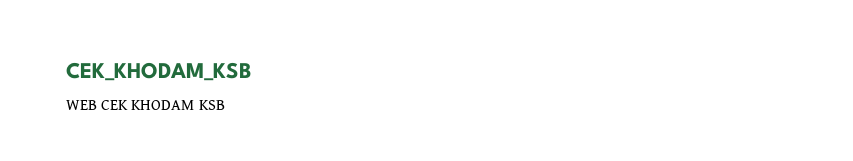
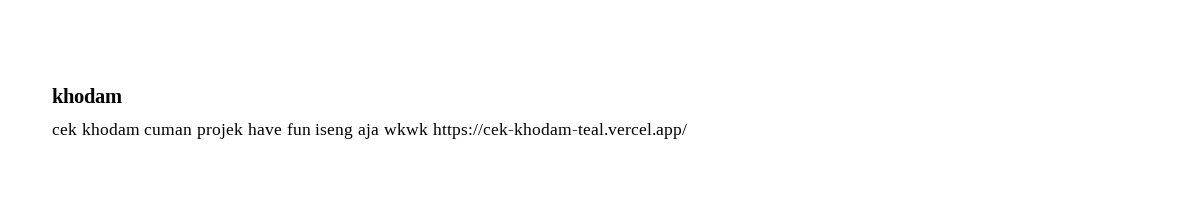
[66,62,252,81] [66,100,225,110] CEK_KHODAM_KSB // WEB CEK KHODAM KSB -> [52,88,122,103] [52,123,687,139] khodam // cek khodam cuman projek have fun iseng aja wkwk https://cek-khodam-teal.vercel.app/

